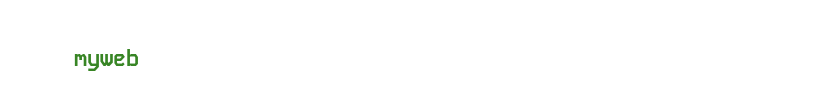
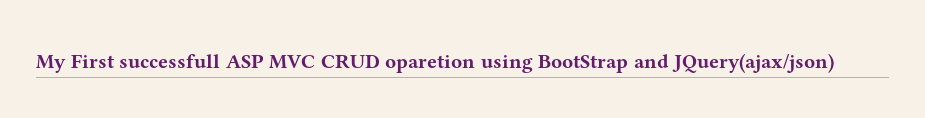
[74,49,139,71] myweb -> [36,53,835,73] My First successfull ASP MVC CRUD oparetion using BootStrap and JQuery(ajax/json)

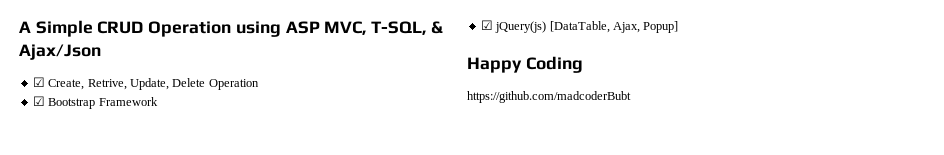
[36,53,835,73] My First successfull ASP MVC CRUD oparetion using BootStrap and JQuery(ajax/json) -> [19,20,443,37] [19,44,101,60] [32,77,259,90] [32,96,158,109] [480,20,679,33] [467,56,583,73] [467,91,631,103] A Simple CRUD Operation using ASP MVC, T-SQL, & Ajax/Json // ☑ Create, Retrive, Update, Delete Operation // ☑ Bootstrap Framework // ☑ jQuery(js) [DataTable, Ajax, Popup] // Happy Coding // https://github.com/madcoderBubt

